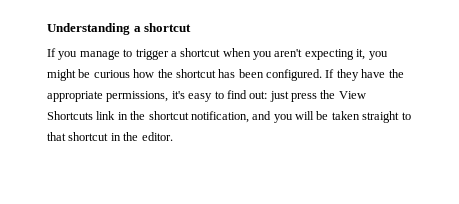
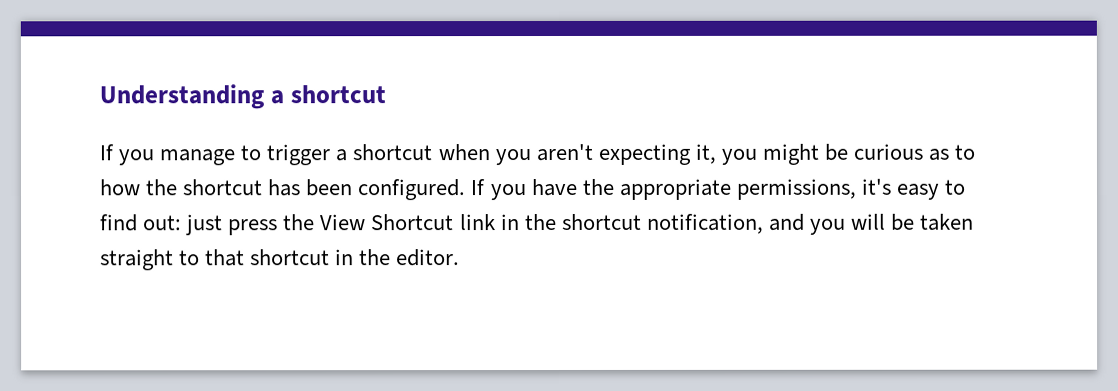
(130, 74) none -> [928,144,976,161] as to
[336,69,359,81] they -> [489,184,527,201] you
[47,111,93,120] Shortcuts -> [371,214,455,231] Shortcut

